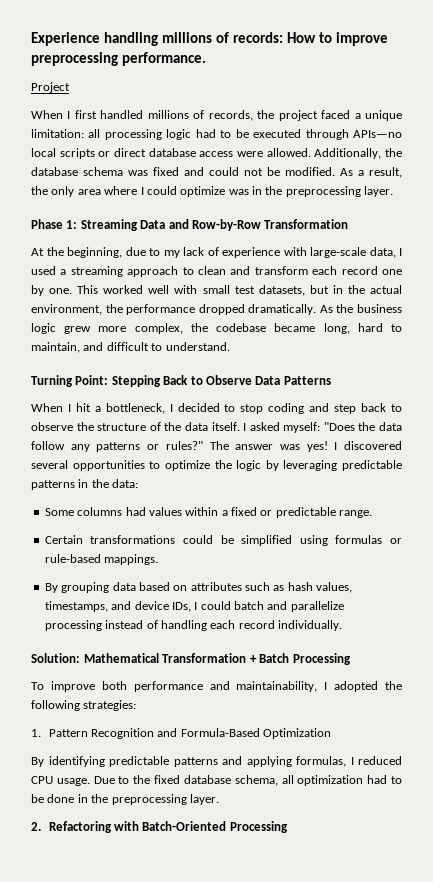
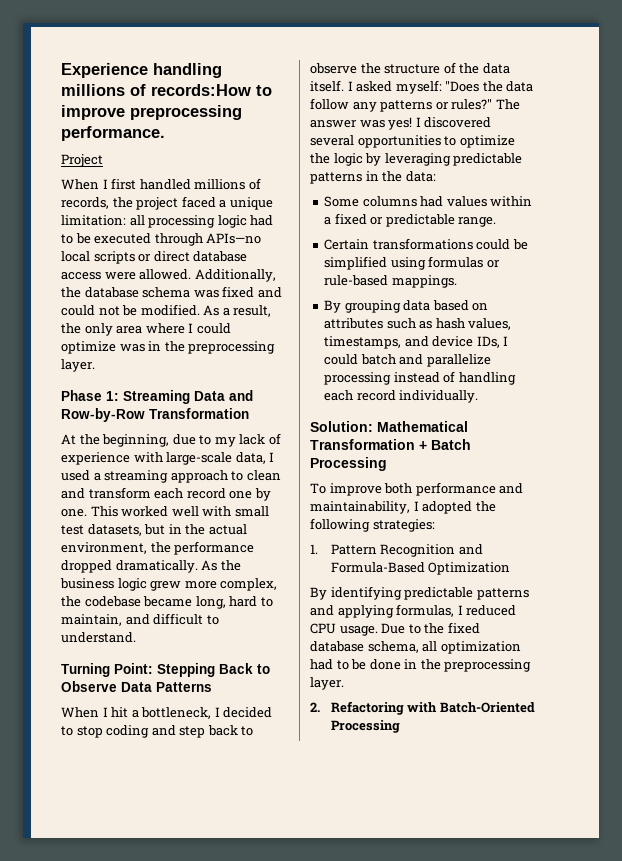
[233,32,317,43] records: How -> [151,84,251,96] records:How

